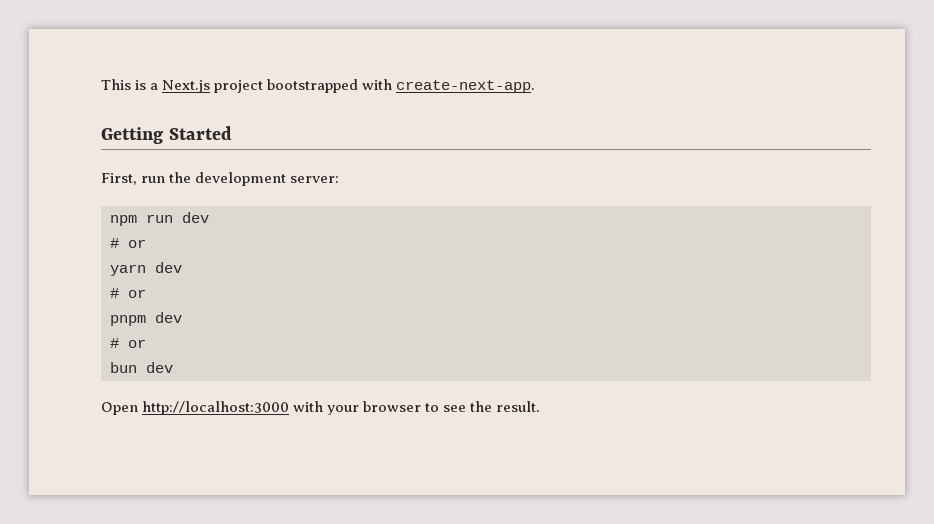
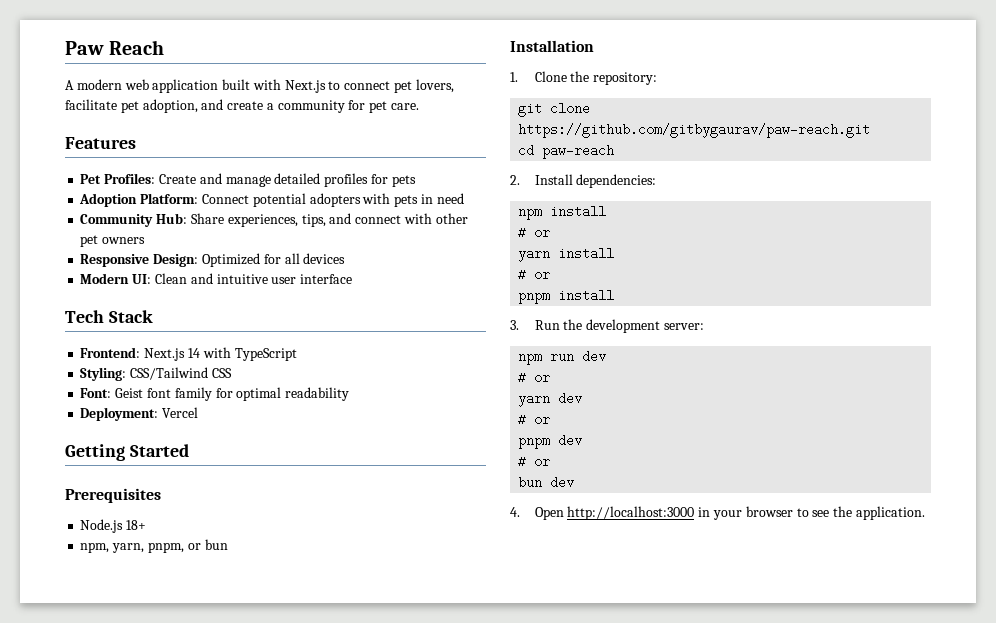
[101,79,536,93] [101,126,232,144] [101,173,166,185] This is a Next.js project bootstrapped with create-next-app. // Getting Started // First, run -> [65,40,165,55] [65,79,454,93] [65,99,420,113] [65,137,136,149] [80,173,416,187] [79,193,464,207] [80,213,468,227] [80,235,146,247] [80,253,346,267] [80,273,353,284] [65,310,153,323] [80,347,297,361] [80,367,232,381] [80,387,350,401] [80,407,199,421] [65,444,189,461] [65,488,161,503] [80,519,147,533] [80,539,228,553] [510,40,594,52] [510,71,658,85] [518,102,591,117] [518,123,871,138] [518,144,615,159] [510,174,657,188] [518,205,607,220] [518,226,551,239] [518,247,615,262] [518,268,551,281] [518,289,615,304] [510,320,560,330] Paw Reach // A modern web application built with Next.js to connect pet lovers, facilitate pet adoption, and create a community for pet care. // Features // Pet Profiles: Create and manage detailed profiles for pets // Adoption Platform: Connect potential adopters with pets in need // Community Hub: Share experiences, tips, and connect with other pet owners // Responsive Design: Optimized for all devices // Modern UI: Clean and intuitive user interface // Tech Stack // Frontend: Next.js 14 with TypeScript // Styling: CSS/Tailwind CSS // Font: Geist font family for optimal readability // Deployment: Vercel // Getting Started // Prerequisites // Node.js 18+ // npm, yarn, pnpm, or bun // Installation // 1. Clone the repository: // git clone https://github.com/gitbygaurav/paw-reach.git // cd paw-reach // 2. Install dependencies: // npm install // # or // yarn install // # or // pnpm install // 3. Run
(173, 367) none -> [510,507,520,517] 4.
[293,401,324,412] with -> [698,507,711,517] in
[496,401,541,412] result. -> [855,506,925,520] application.

